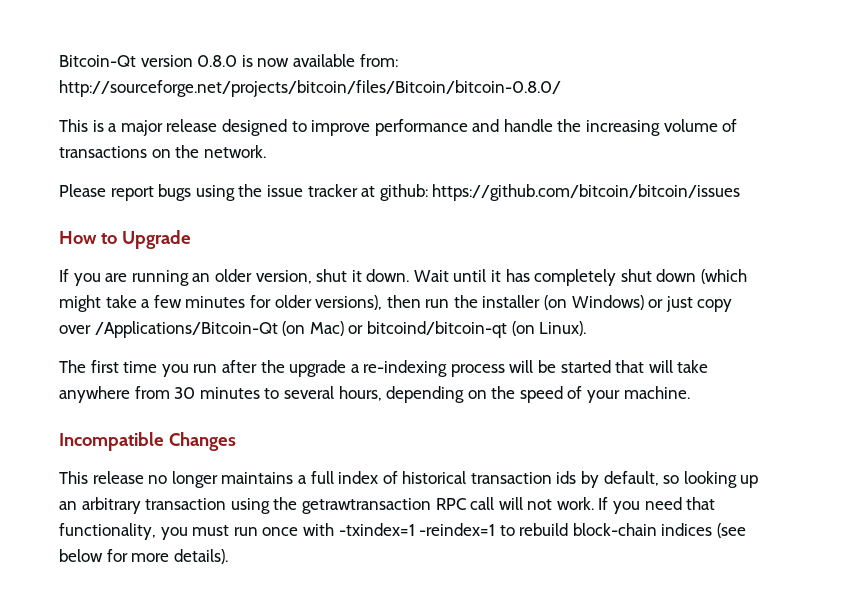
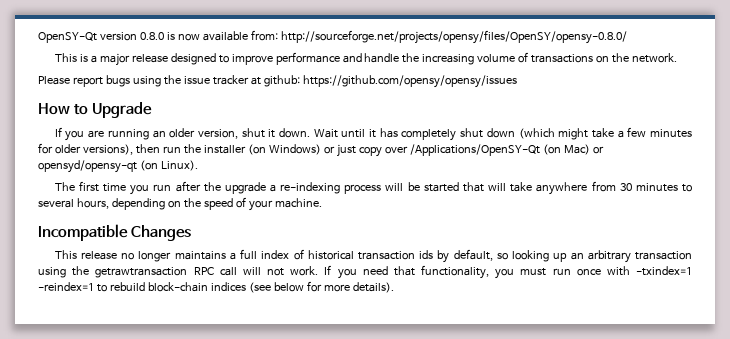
[59,55,136,67] Bitcoin-Qt -> [38,32,97,43] OpenSY-Qt
[59,80,561,97] http://sourceforge.net/projects/bitcoin/files/Bitcoin/bitcoin-0.8.0/ -> [280,30,627,44] http://sourceforge.net/projects/opensy/files/OpenSY/opensy-0.8.0/
[432,184,741,201] https://github.com/bitcoin/bitcoin/issues -> [302,75,517,88] https://github.com/opensy/opensy/issues
[94,321,278,338] /Applications/Bitcoin-Qt -> [409,144,540,156] /Applications/OpenSY-Qt
[366,321,507,338] bitcoind/bitcoin-qt -> [38,160,137,173] opensyd/opensy-qt

